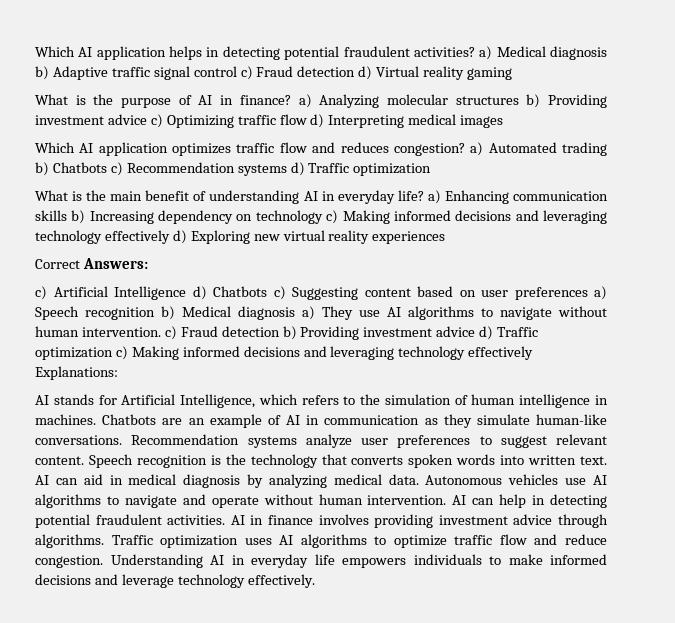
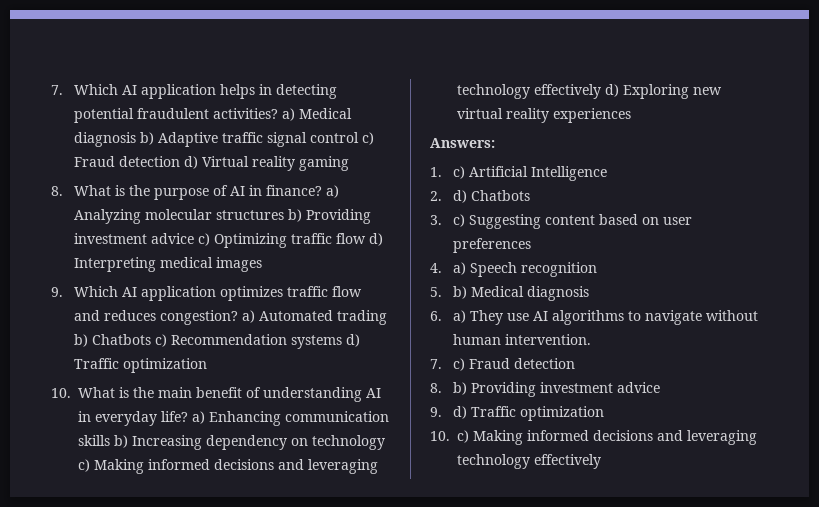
(35, 51) none -> [51,85,63,95] 7.
(513, 73) none -> [51,186,63,196] 8.
(504, 121) none -> [51,287,63,297] 9.
(432, 169) none -> [51,388,71,398] 10.
[35,259,80,269] Correct -> (631, 115) none
(148, 263) none -> [430,167,442,177] 1.
(186, 293) none -> [430,191,442,201] // 2.
(267, 291) none -> [430,215,442,225] // 3.
(588, 293) none -> [430,263,442,273] // 4.
(155, 313) none -> [430,287,442,297] // 5.
(295, 313) none -> [430,311,442,321] // 6.
[164,326,539,340] [35,346,534,360] [35,366,118,380] [35,394,608,408] [35,414,608,428] [35,434,607,448] [35,454,607,468] [35,474,607,488] [35,494,608,508] [35,514,609,528] [35,534,607,548] [35,554,607,568] [35,574,315,588] c) Fraud detection b) Providing investment advice d) Traffic optimization c) Making informed decisions and leveraging technology effectively Explanations: // AI stands for Artificial Intelligence, which refers to the simulation of human intelligence in machines. Chatbots are an example of AI in communication as they simulate human-like conversations. Recommendation systems analyze user preferences to suggest relevant content. Speech recognition is the technology that converts spoken words into written text. AI can aid in medical diagnosis by analyzing medical data. Autonomous vehicles use AI algorithms to navigate and operate without human intervention. AI can help in detecting potential fraudulent activities. AI in finance involves providing investment advice through algorithms. Traffic optimization uses AI algorithms to optimize traffic flow and reduce congestion. Understanding AI in everyday life empowers individuals to make informed decisions and leverage technology effectively. -> [430,358,576,371] [430,382,661,397] [430,406,605,421] [430,430,757,445] [457,454,601,469] // 7. c) Fraud detection // 8. b) Providing investment advice // 9. d) Traffic optimization // 10. c) Making informed decisions and leveraging technology effectively

